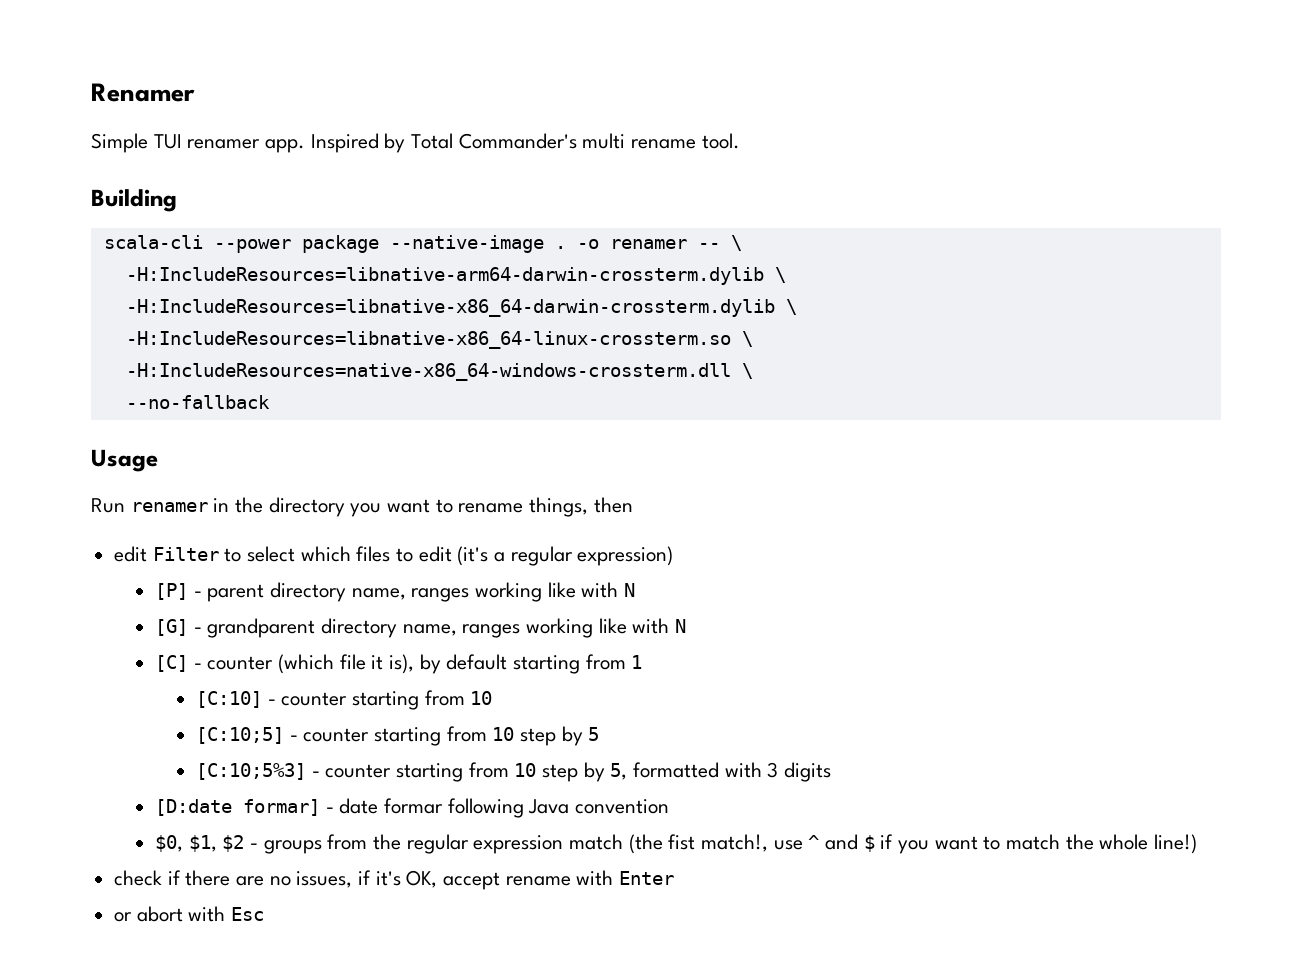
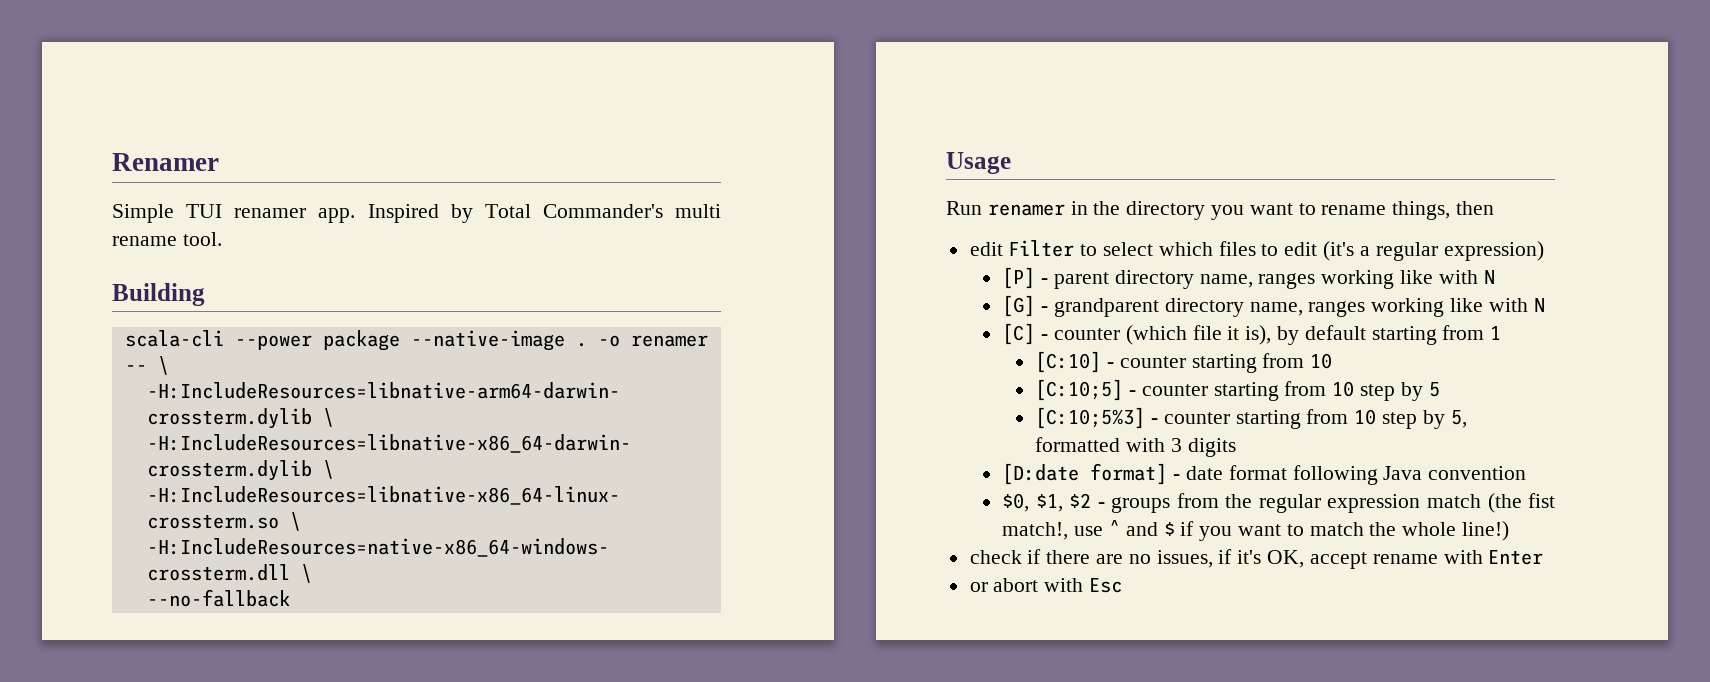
[243,799,321,816] formar] -> [1090,463,1168,485] format]
[384,798,444,814] formar -> [1228,465,1287,480] format

